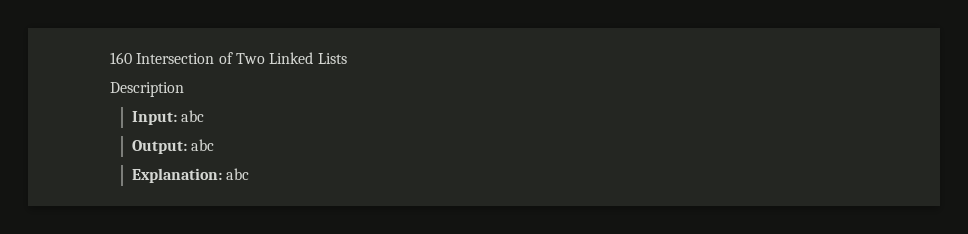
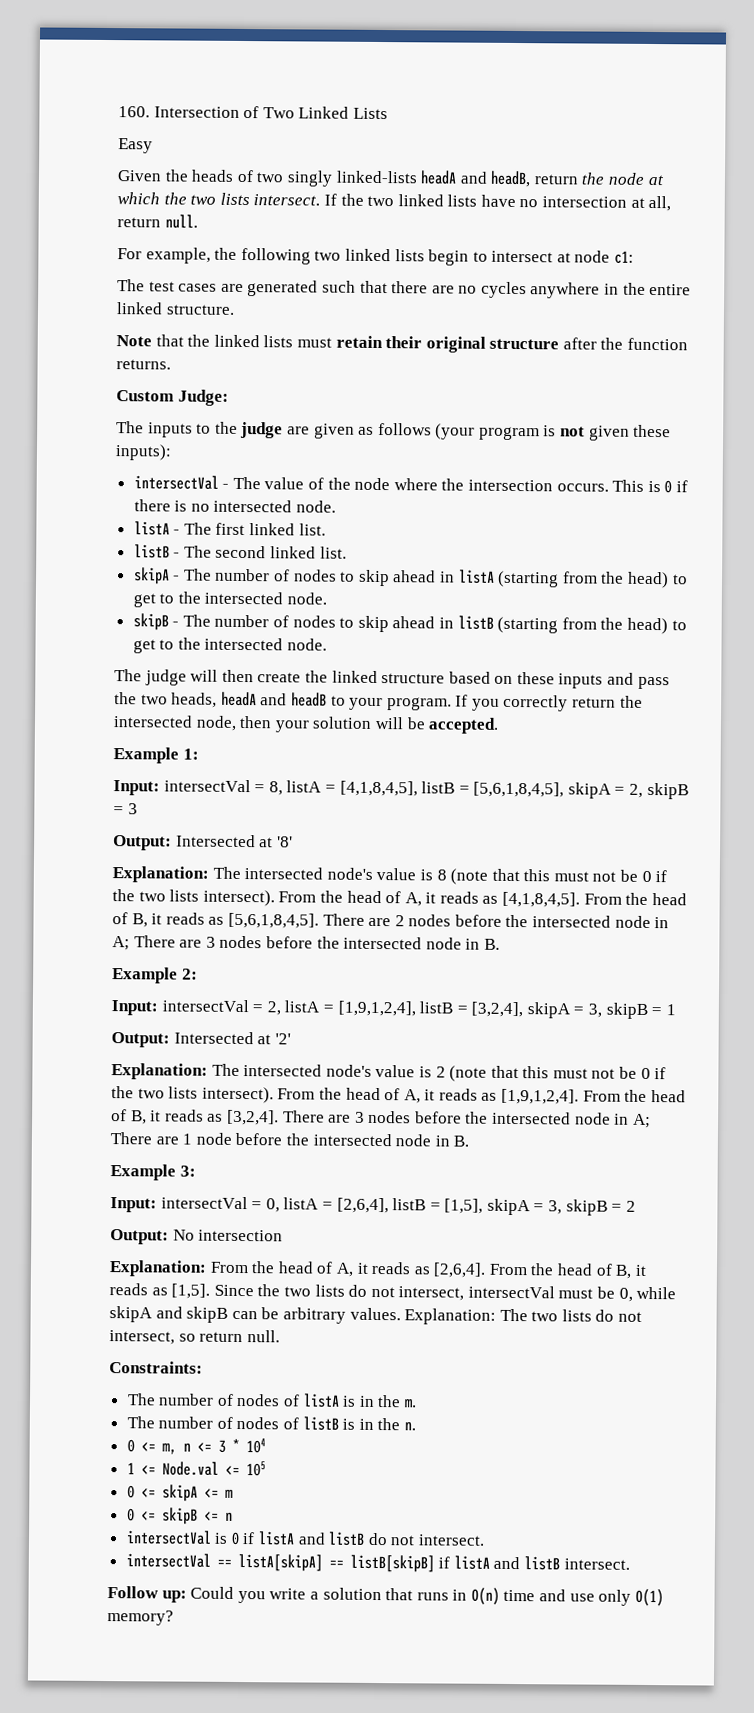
[110,52,132,64] 160 -> [118,106,150,118] 160.
[110,82,184,97] [132,110,205,125] [132,139,215,154] [132,168,250,183] Description // Input: abc // Output: abc // Explanation: abc -> [118,138,153,154] [117,169,665,188] [117,192,672,212] [117,214,198,229] [117,247,635,266] [117,279,692,299] [116,302,235,315] [116,334,689,353] [116,359,171,370] [116,389,229,406] [116,421,672,441] [115,444,172,461] [133,475,688,494] [133,499,337,513] [133,521,326,536] [133,544,347,559] [132,567,688,589] [132,591,328,608] [132,613,687,635] [132,637,328,654] [114,669,670,690] [114,691,643,712] [113,715,500,734] [113,747,199,764] [113,779,689,800] [113,803,138,815] [113,834,293,851] [112,866,668,885] [112,889,687,908] [112,912,670,929] [112,935,500,951] [112,967,198,984] [111,999,676,1019] [111,1031,291,1048] [111,1063,667,1082] [111,1086,686,1105] [111,1109,651,1129] [110,1132,470,1147] [110,1164,196,1181] [110,1196,636,1216] [110,1229,284,1245] [109,1260,647,1279] [109,1283,677,1302] [109,1306,643,1325] [109,1330,280,1345] [109,1361,203,1374] [126,1393,418,1408] [126,1416,417,1431] [126,1438,266,1455] [126,1461,266,1477] [126,1484,233,1502] [126,1507,233,1525] [125,1530,486,1546] [125,1553,630,1573] [107,1586,664,1607] [107,1610,174,1626] Easy // Given the heads of two singly linked-lists headA and headB, return the node at which the two lists intersect. If the two linked lists have no intersection at all, return null. // For example, the following two linked lists begin to intersect at node c1: // The test cases are generated such that there are no cycles anywhere in the entire linked structure. // Note that the linked lists must retain their original structure after the function returns. // Custom Judge: // The inputs to the judge are given as follows (your program is not given these inputs): // intersectVal - The value of the node where the intersection occurs. This is 0 if there is no intersected node. // listA - The first linked list. // listB - The second linked list. // skipA - The number of nodes to skip ahead in listA (starting from the head) to get to the intersected node. // skipB - The number of nodes to skip ahead in listB (starting from the head) to get to the intersected node. // The judge will then create the linked structure based on these inputs and pass the two heads, headA and headB to your program. If you correctly return the intersected node, then your solution will be accepted. // Example 1: // Input: intersectVal = 8, listA = [4,1,8,4,5], listB = [5,6,1,8,4,5], skipA = 2, skipB = 3 // Output: Intersected at '8' // Explanation: The intersected node's value is 8 (note that this must not be 0 if the two lists intersect). From the head of A, it reads as [4,1,8,4,5]. From the head of B, it reads as [5,6,1,8,4,5]. There are 2 nodes before the intersected node in A; There are 3 nodes before the intersected node in B. // Example 2: // Input: intersectVal = 2, listA = [1,9,1,2,4], listB = [3,2,4], skipA = 3, skipB = 1 // Output: Intersected at '2' // Explanation: The intersected node's value is 2 (note that this must not be 0 if the two lists intersect). From the head of A, it reads as [1,9,1,2,4]. From the head of B, it reads as [3,2,4]. There are 3 nodes before the intersected node in A; There are 1 node before the intersected node in B. // Example 3: // Input: intersectVal = 0, listA = [2,6,4], listB = [1,5], skipA = 3, skipB = 2 // Output: No intersection // Explanation: From the head of A, it reads as [2,6,4]. From the head of B, it reads as [1,5]. Since the two lists do not intersect, intersectVal must be 0, while skipA and skipB can be arbitrary values. Explanation: The two lists do not intersect, so return null. // Constraints: // The number of nodes of listA is in the m. // The number of nodes of listB is in the n. // 0 <= m, n <= 3 * 104 // 1 <= Node.val <= 105 // 0 <= skipA <= m // 0 <= skipB <= n // intersectVal is 0 if listA and listB do not intersect. // intersectVal == listA[skipA] == listB[skipB] if listA and listB intersect. // Follow up: Could you write a solution that runs in O(n) time and use only O(1) memory?

